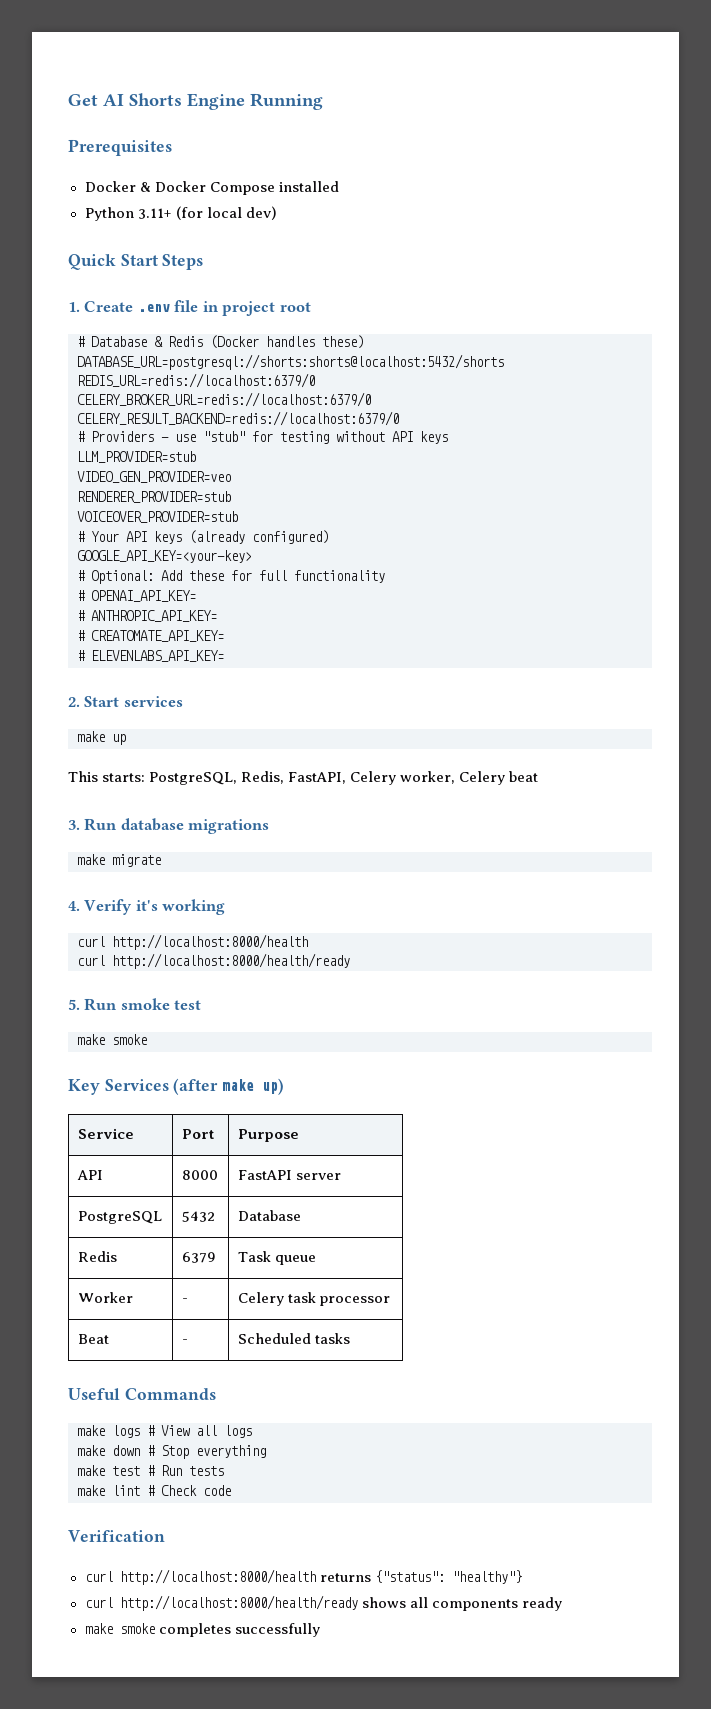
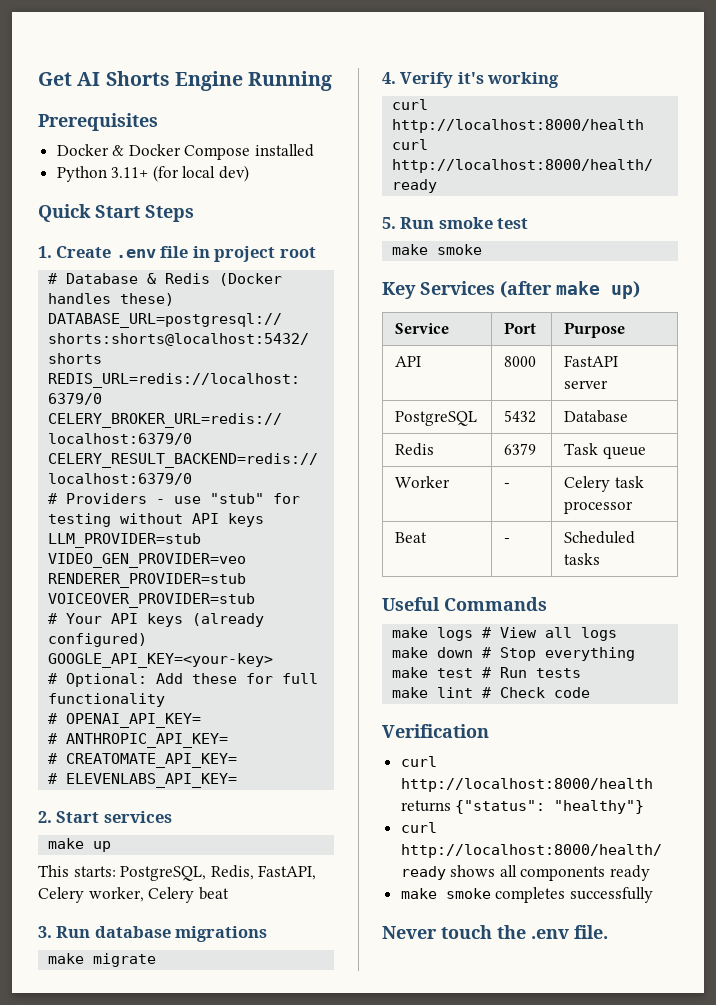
(320, 1630) none -> [382,925,608,939] // Never touch the .env file.

